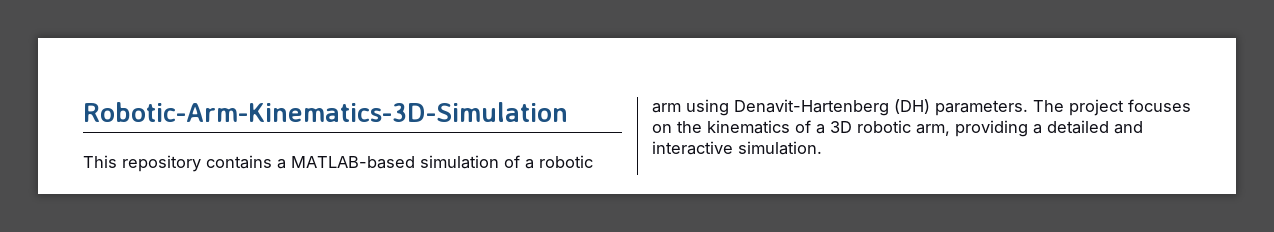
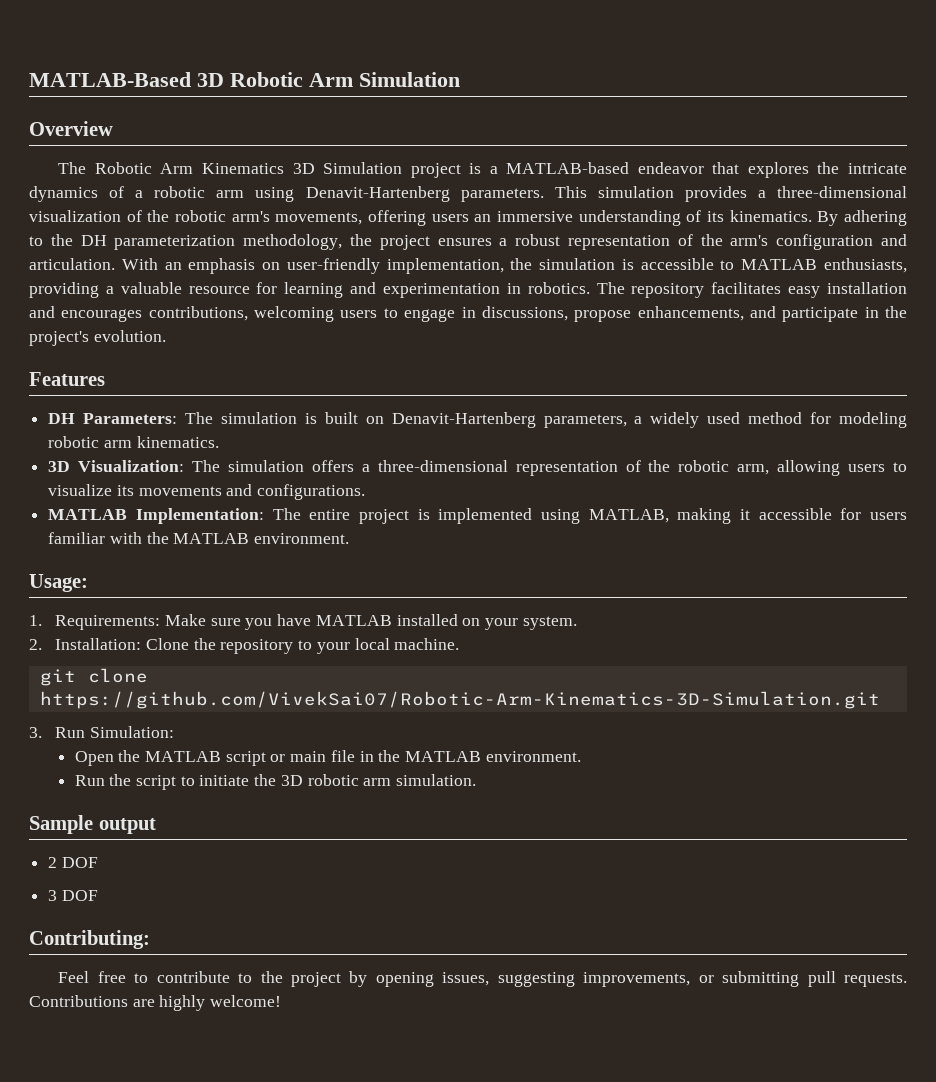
[83,102,568,122] [83,155,499,172] Robotic-Arm-Kinematics-3D-Simulation // This repository contains a MATLAB-based simulation -> [29,72,460,87] [29,121,113,136] [58,162,908,178] [29,186,98,202] MATLAB-Based 3D Robotic Arm Simulation // Overview // The Robotic Arm Kinematics 3D Simulation project is a MATLAB-based endeavor that explores the intricate dynamics
[894,99,1191,116] [652,120,1143,137] [652,141,822,155] (DH) parameters. The project focuses on the kinematics of a 3D robotic arm, providing a detailed and interactive simulation. -> [460,186,908,202] [29,210,907,226] [29,234,907,250] [29,258,907,274] [29,282,908,298] [29,306,907,322] [29,330,166,346] [29,372,105,386] [48,412,908,428] [48,436,219,448] [48,460,908,476] [48,484,366,500] [48,508,907,524] [48,532,350,544] [29,574,88,592] [29,614,577,630] [29,638,460,654] [39,668,148,686] [39,691,880,709] [29,726,175,738] [74,750,581,766] [74,774,477,790] [29,815,156,834] [48,857,98,868] [48,890,98,901] [29,930,150,949] [58,971,907,987] [29,995,282,1011] parameters. This simulation provides a three-dimensional visualization of the robotic arm's movements, offering users an immersive understanding of its kinematics. By adhering to the DH parameterization methodology, the project ensures a robust representation of the arm's configuration and articulation. With an emphasis on user-friendly implementation, the simulation is accessible to MATLAB enthusiasts, providing a valuable resource for learning and experimentation in robotics. The repository facilitates easy installation and encourages contributions, welcoming users to engage in discussions, propose enhancements, and participate in the project's evolution. // Features // DH Parameters: The simulation is built on Denavit-Hartenberg parameters, a widely used method for modeling robotic arm kinematics. // 3D Visualization: The simulation offers a three-dimensional representation of the robotic arm, allowing users to visualize its movements and configurations. // MATLAB Implementation: The entire project is implemented using MATLAB, making it accessible for users familiar with the MATLAB environment. // Usage: // 1. Requirements: Make sure you have MATLAB installed on your system. // 2. Installation: Clone the repository to your local machine. // git clone https://github.com/VivekSai07/Robotic-Arm-Kinematics-3D-Simulation.git // 3. Run Simulation: // Open the MATLAB script or main file in the MATLAB environment. // Run the script to initiate the 3D robotic arm simulation. // Sample output // 2 DOF // 3 DOF // Contributing: // Feel free to contribute to the project by opening issues, suggesting improvements, or submitting pull requests. Contributions are highly welcome!

